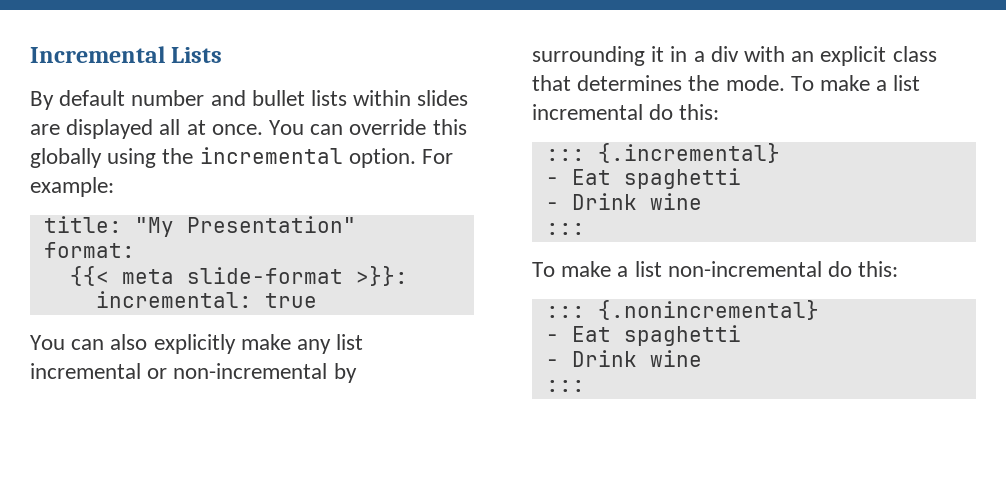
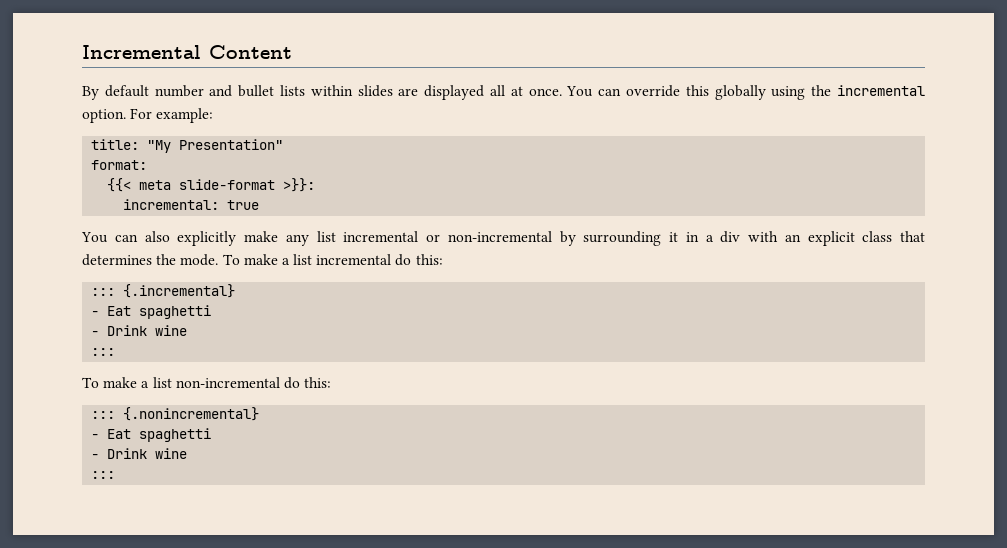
[171,47,223,63] Lists -> [209,45,292,59] Content

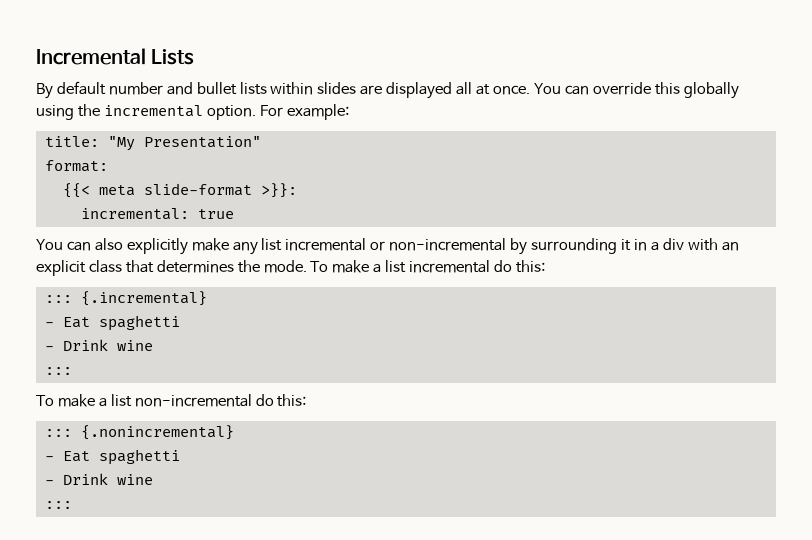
[209,45,292,59] Content -> [151,49,195,65] Lists

